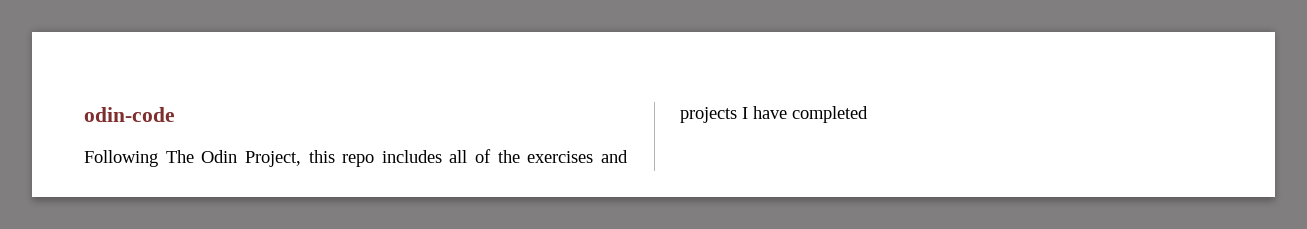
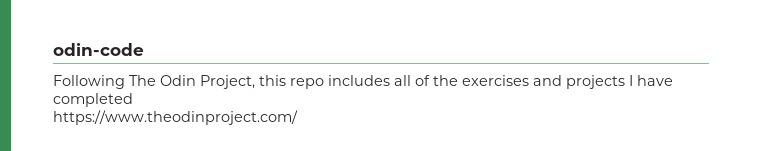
(868, 114) none -> [53,110,298,125] // https://www.theodinproject.com/

